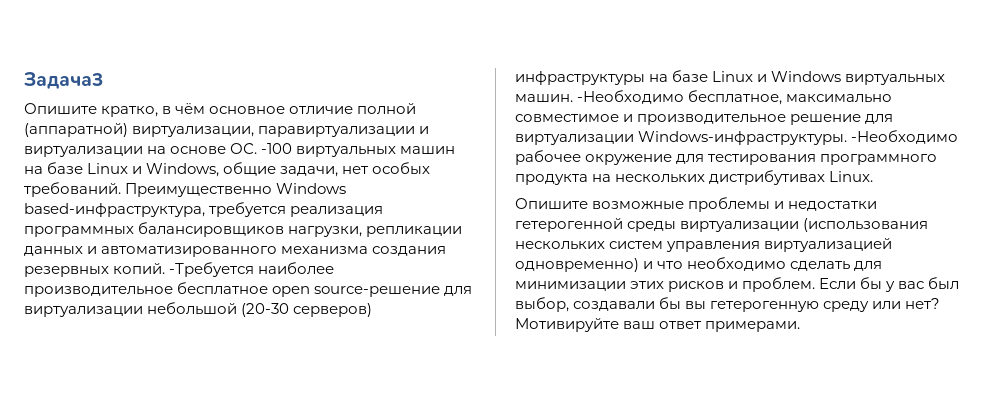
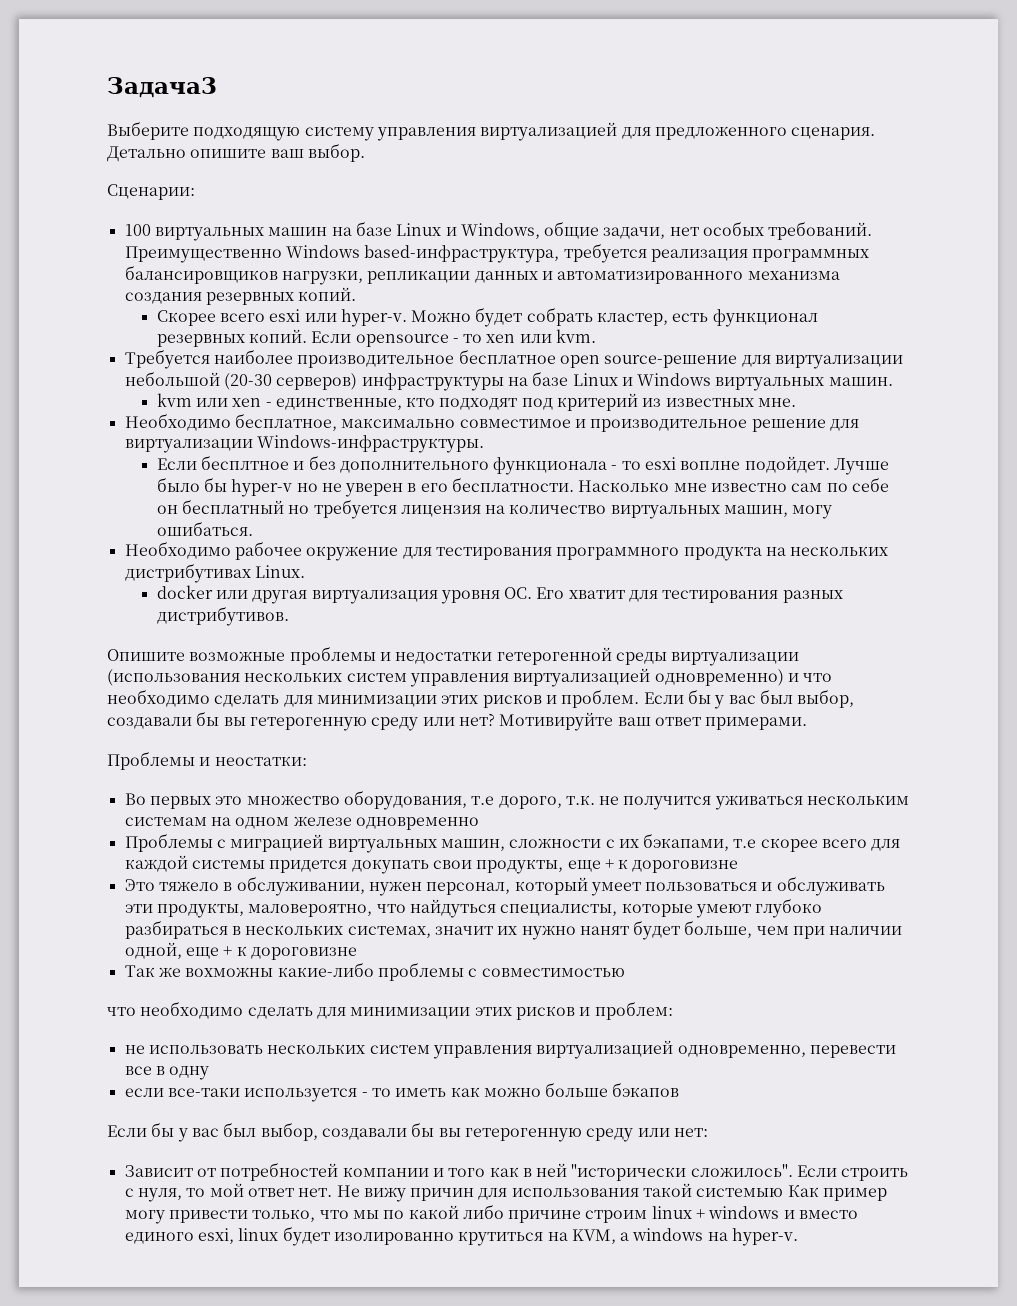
[24,103,417,117] [24,123,430,137] [24,143,293,157] Опишите кратко, в чём основное отличие полной (аппаратной) виртуализации, паравиртуализации и виртуализации на основе ОС. -100 -> [107,121,876,141] [107,143,365,162] [107,184,195,200] [124,224,151,236] Выберите подходящую систему управления виртуализацией для предложенного сценария. Детально опишите ваш выбор. // Сценарии: // 100
[169,262,255,277] -Требуется -> [156,307,818,327] [156,329,597,347] [124,349,210,369] // Cкорее всего esxi или hyper-v. Можно будет собрать кластер, есть функционал резервных копий. Если opensource - то xen или kvm. // Требуется
[577,90,685,104] -Необходимо -> [156,393,797,411] [124,413,231,431] // kvm или xen - единственные, кто подходят под критерий из известных мне. // Необходимо
[851,130,959,144] -Необходимо -> [156,455,890,475] [156,477,890,497] [156,499,833,519] [156,521,253,536] [124,541,231,559] // Если бесплтное и без дополнительного функционала - то esxi воплне подойдет. Лучше было бы hyper-v но не уверен в его бесплатности. Насколько мне известно сам по себе он бесплатный но требуется лицензия на количество виртуальных машин, могу ошибаться. // Необходимо
(874, 176) none -> [156,585,843,604] [156,606,289,626] // docker или другая виртуализация уровня ОС. Его хватит для тестирования разных дистрибутивов.
(801, 326) none -> [107,751,307,770] [124,790,910,810] [124,816,479,830] [124,833,901,853] [124,855,739,874] [124,876,885,896] [124,898,823,918] [124,920,903,940] [124,942,357,960] [124,962,625,981] [107,1001,673,1020] [124,1040,896,1059] [124,1066,210,1080] [124,1082,680,1102] [107,1122,708,1142] [124,1162,909,1181] [124,1183,888,1202] [124,1204,859,1224] [124,1226,799,1246] // Проблемы и неостатки: // Во первых это множество оборудования, т.е дорого, т.к. не получится уживаться нескольким системам на одном железе одновременно // Проблемы с миграцией виртуальных машин, сложности с их бэкапами, т.е скорее всего для каждой системы придется докупать свои продукты, еще + к дороговизне // Это тяжело в обслуживании, нужен персонал, который умеет пользоваться и обслуживать эти продукты, маловероятно, что найдуться специалисты, которые умеют глубоко разбираться в нескольких системах, значит их нужно нанят будет больше, чем при наличии одной, еще + к дороговизне // Так же вохможны какие-либо проблемы с совместимостью // что необходимо сделать для минимизации этих рисков и проблем: // не использовать нескольких систем управления виртуализацией одновременно, перевести все в одну // если все-таки используется - то иметь как можно больше бэкапов // Если бы у вас был выбор, создавали бы вы гетерогенную среду или нет: // Зависит от потребностей компании и того как в ней "исторически сложилось". Если строить с нуля, то мой ответ нет. Не вижу причин для использования такой системыю Как пример могу привести только, что мы по какой либо причине строим linux + windows и вместо единого esxi, linux будет изолированно крутиться на KVM, а windows на hyper-v.

